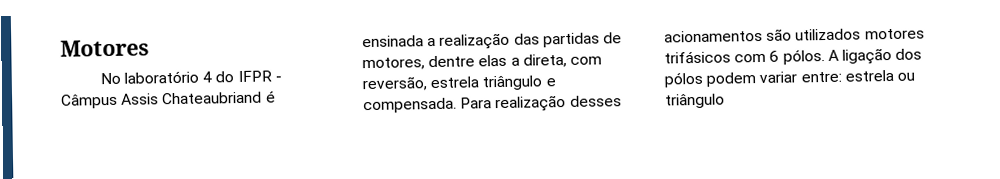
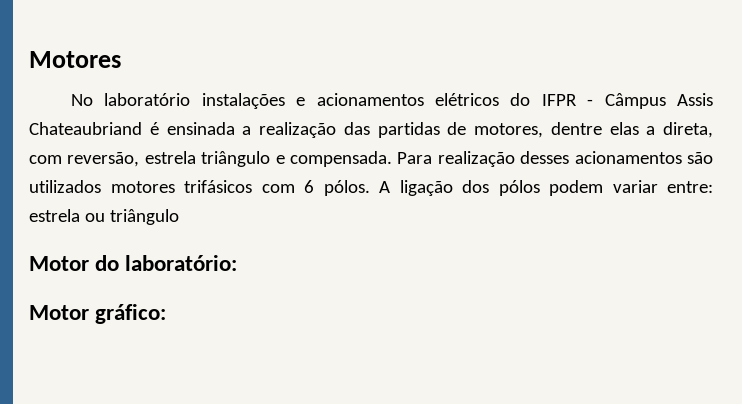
[202,71,213,83] 4 -> [201,93,499,109] instalações e acionamentos elétricos
(725, 101) none -> [29,255,238,271] [29,304,167,324] // Motor do laboratório: // Motor gráfico:

